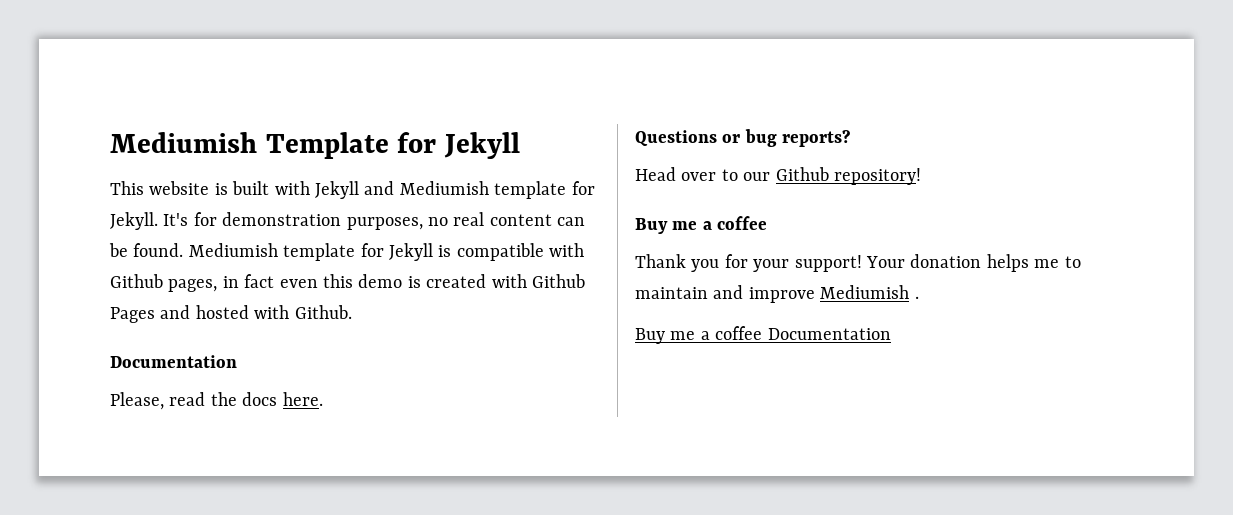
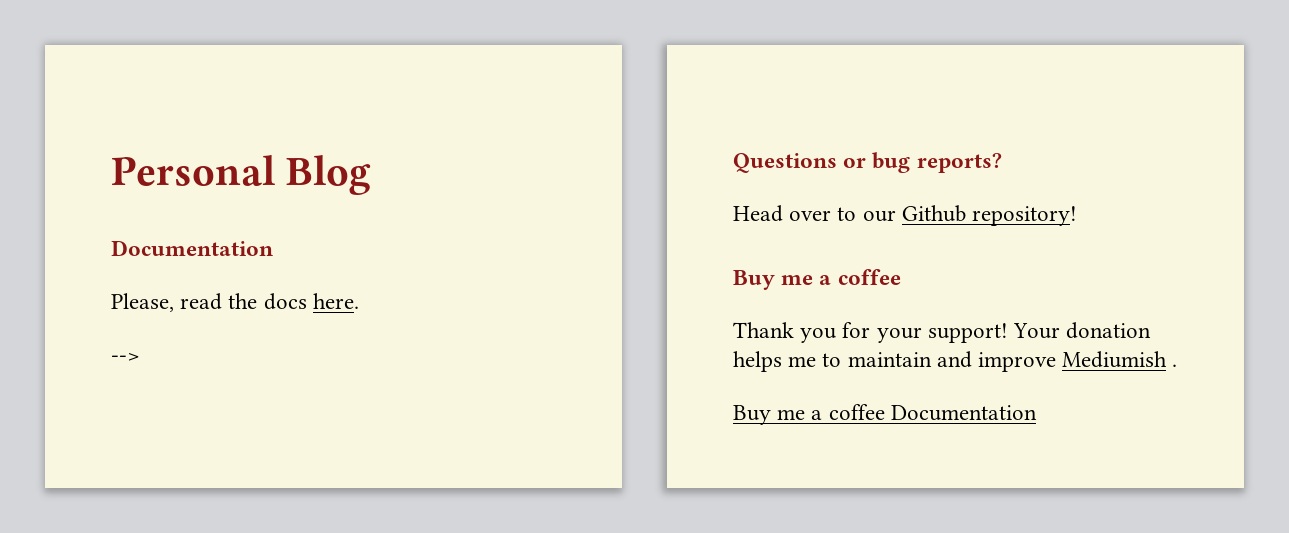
[110,132,520,159] [110,181,595,199] [110,212,586,230] [109,243,585,261] [110,274,585,292] [110,305,352,323] Mediumish Template for Jekyll // This website is built with Jekyll and Mediumish template for Jekyll. It's for demonstration purposes, no real content can be found. Mediumish template for Jekyll is compatible with Github pages, in fact even this demo is created with Github Pages and hosted with Github. -> [111,155,372,195] Personal Blog
(323, 399) none -> [111,353,140,362] // -->

